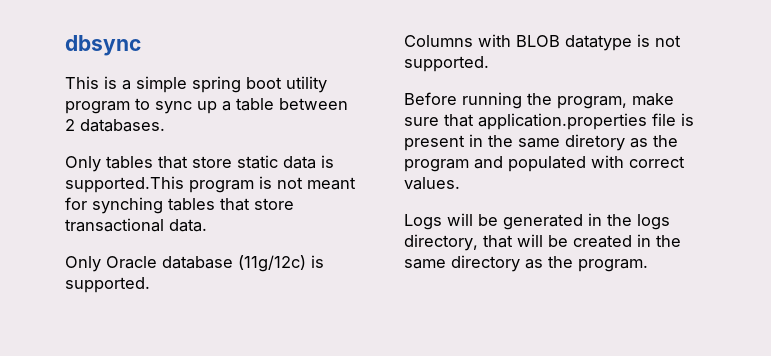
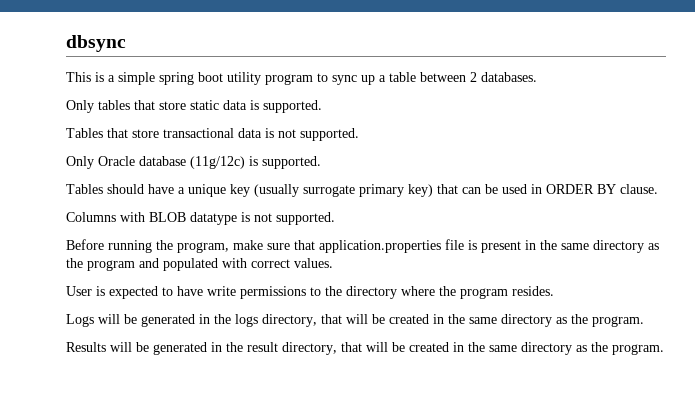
[65,176,356,193] [65,197,294,214] [65,218,207,232] supported.This program is not meant for synching tables that store transactional data. -> [263,100,322,113] [66,128,359,141] supported. // Tables that store transactional data is not supported.
(150, 285) none -> [66,184,658,197] // Tables should have a unique key (usually surrogate primary key) that can be used in ORDER BY clause.
[565,134,625,151] diretory -> [593,240,644,253] directory
(460, 183) none -> [66,286,554,299] // User is expected to have write permissions to the directory where the program resides.
(648, 265) none -> [66,342,664,355] // Results will be generated in the result directory, that will be created in the same directory as the program.

